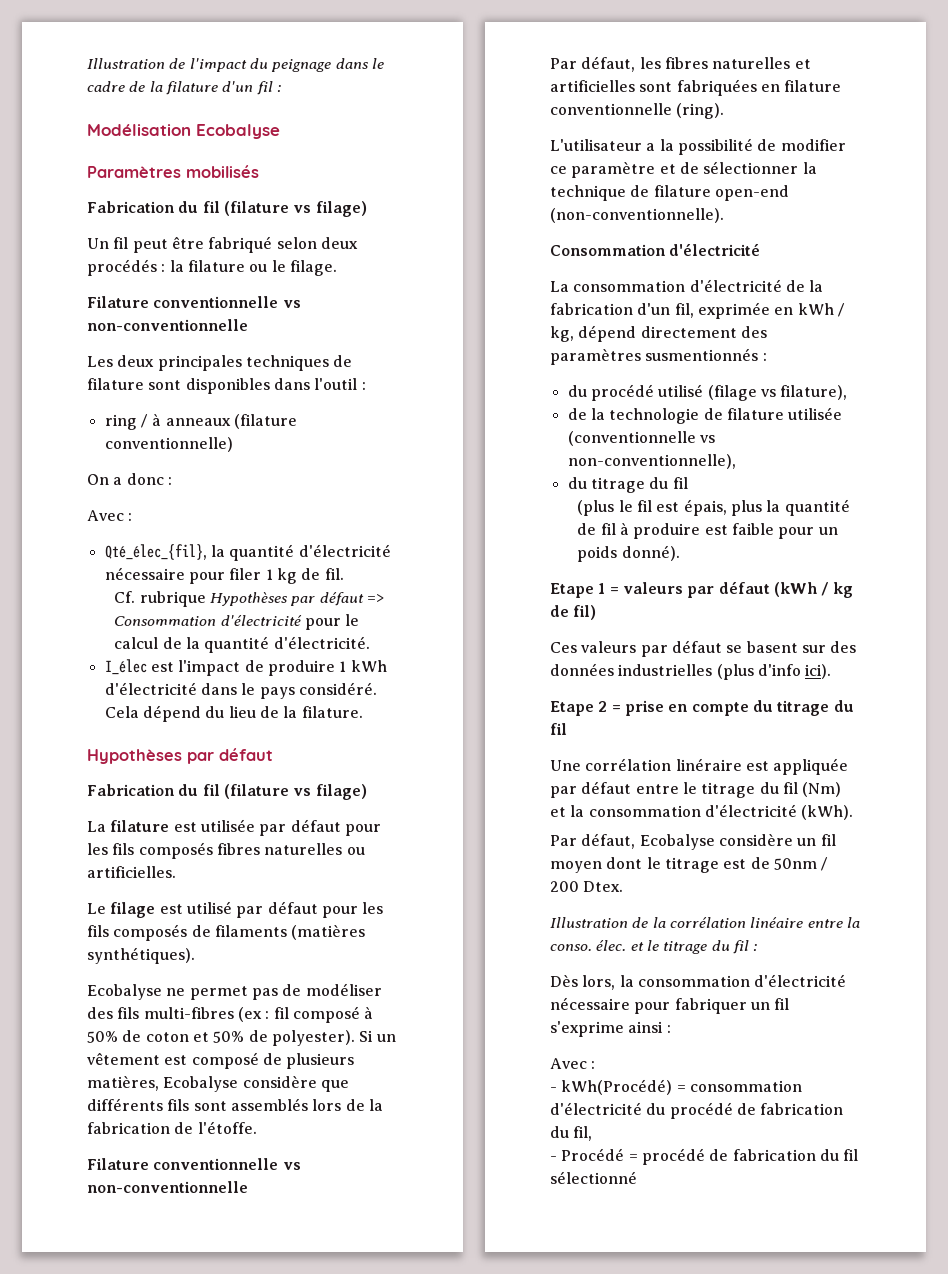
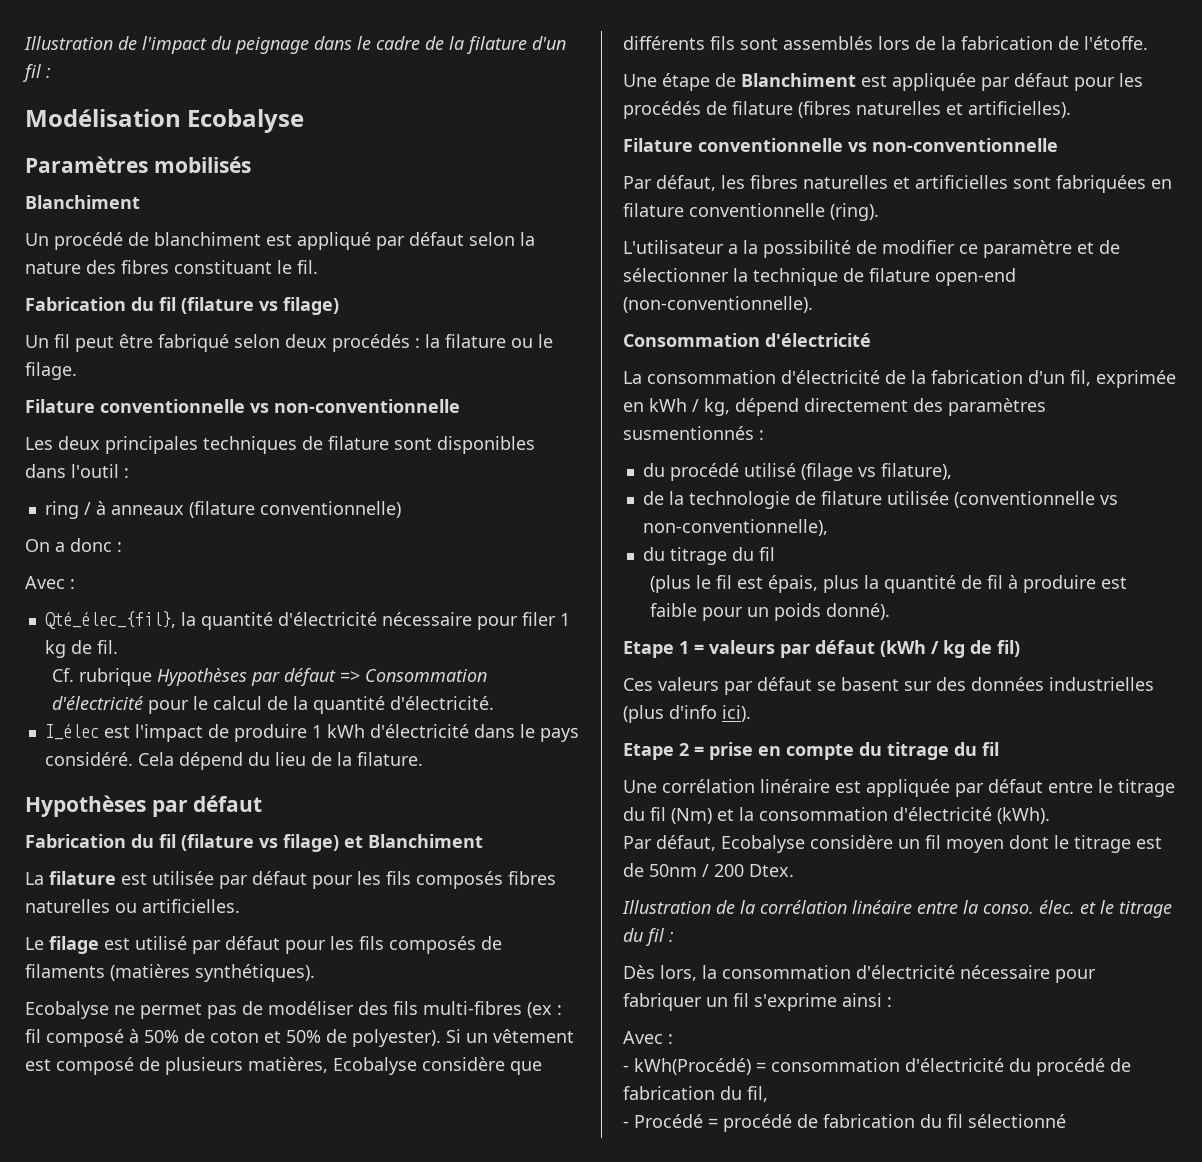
(259, 171) none -> [25,195,140,209] [25,232,535,250] [25,260,318,274] // Blanchiment // Un procédé de blanchiment est appliqué par défaut selon la nature des fibres constituant le fil.
(367, 792) none -> [344,834,483,848] et Blanchiment
(257, 1127) none -> [623,73,1143,91] [623,101,1071,119] // Une étape de Blanchiment est appliquée par défaut pour les procédés de filature (fibres naturelles et artificielles).

